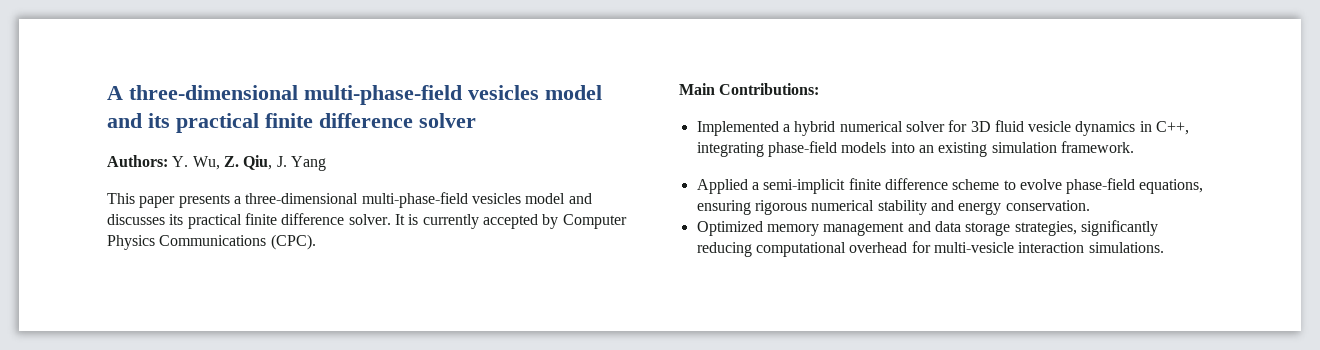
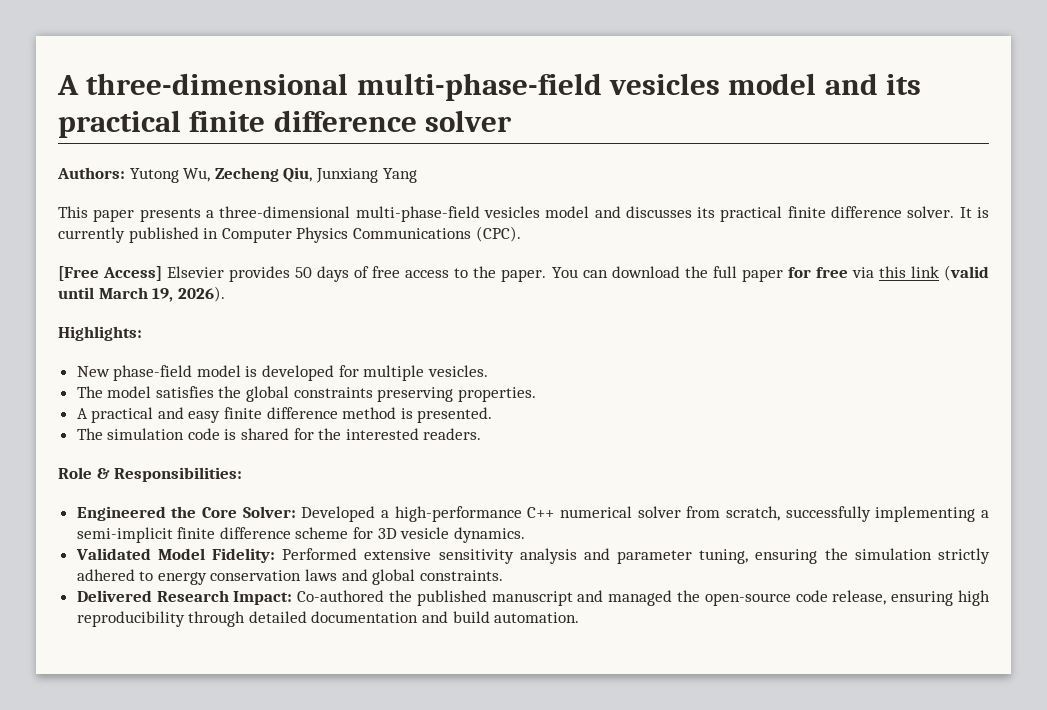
[172,155,287,170] Y. Wu, Z. Qiu, J. -> [129,167,378,183] Yutong Wu, Zecheng Qiu, Junxiang
[482,214,559,229] accepted by -> [128,227,219,243] published in
[679,83,820,95] [696,120,1190,136] [696,141,1134,157] [696,179,748,194] Main Contributions: // Implemented a hybrid numerical solver for 3D fluid vesicle dynamics in C++, integrating phase-field models into an existing simulation framework. // Applied -> [58,265,989,282] [58,286,225,302] [58,326,142,341] [76,365,488,381] [76,386,536,402] [76,407,493,423] [76,428,482,440] [58,467,243,482] [76,506,976,522] [Free Access] Elsevier provides 50 days of free access to the paper. You can download the full paper for free via this link (valid until March 19, 2026). // Highlights: // New phase-field model is developed for multiple vesicles. // The model satisfies the global constraints preserving properties. // A practical and easy finite difference method is presented. // The simulation code is shared for the interested readers. // Role & Responsibilities: // Engineered the Core Solver: Developed a high-performance C++ numerical solver from scratch, successfully implementing
[1003,178,1204,194] [696,200,1090,215] [696,220,1158,236] [696,241,1164,257] to evolve phase-field equations, ensuring rigorous numerical stability and energy conservation. // Optimized memory management and data storage strategies, significantly reducing computational overhead for multi-vesicle interaction simulations. -> [353,527,525,543] [75,548,991,564] [76,569,503,585] [76,590,990,606] [76,611,580,627] for 3D vesicle dynamics. // Validated Model Fidelity: Performed extensive sensitivity analysis and parameter tuning, ensuring the simulation strictly adhered to energy conservation laws and global constraints. // Delivered Research Impact: Co-authored the published manuscript and managed the open-source code release, ensuring high reproducibility through detailed documentation and build automation.

